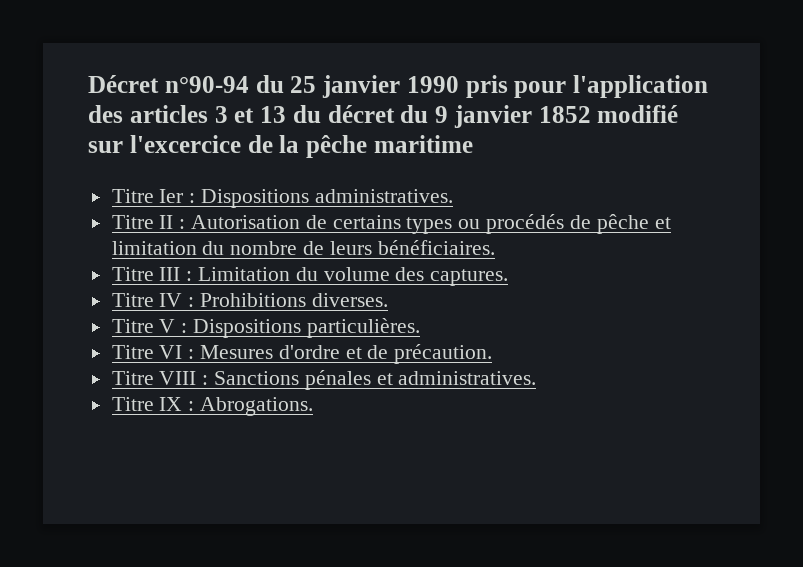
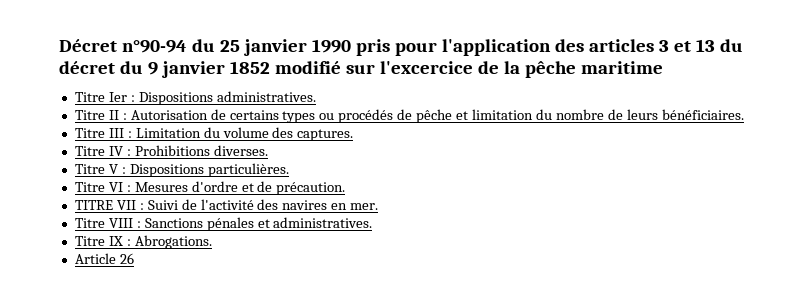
(493, 354) none -> [74,199,379,210] // TITRE VII : Suivi de l'activité des navires en mer.
(314, 406) none -> [74,253,134,264] // Article 26

